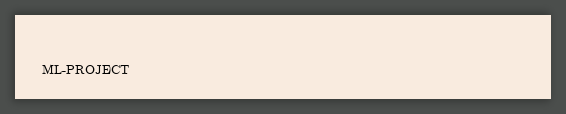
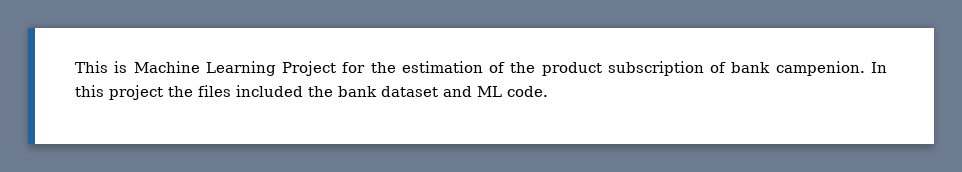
[42,64,129,74] ML-PROJECT -> [75,61,887,76] [75,85,548,100] This is Machine Learning Project for the estimation of the product subscription of bank campenion. In this project the files included the bank dataset and ML code.

